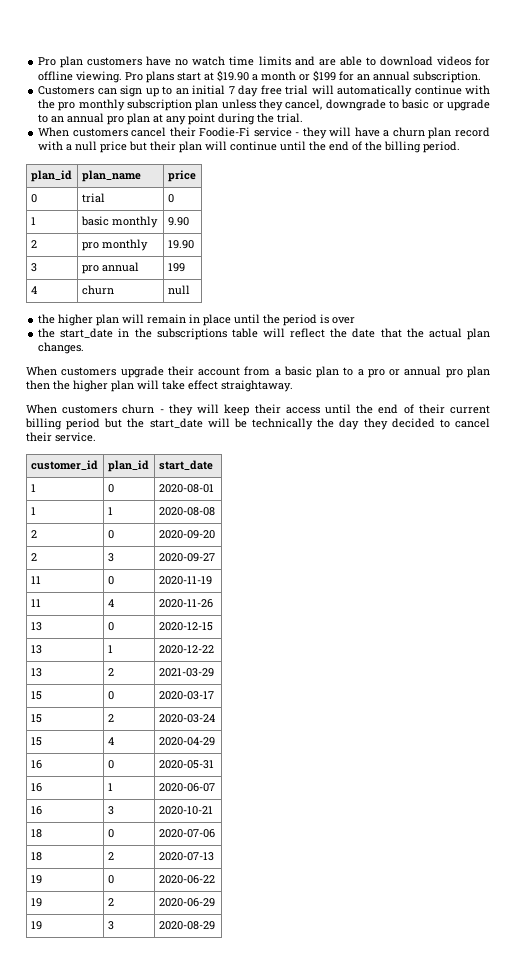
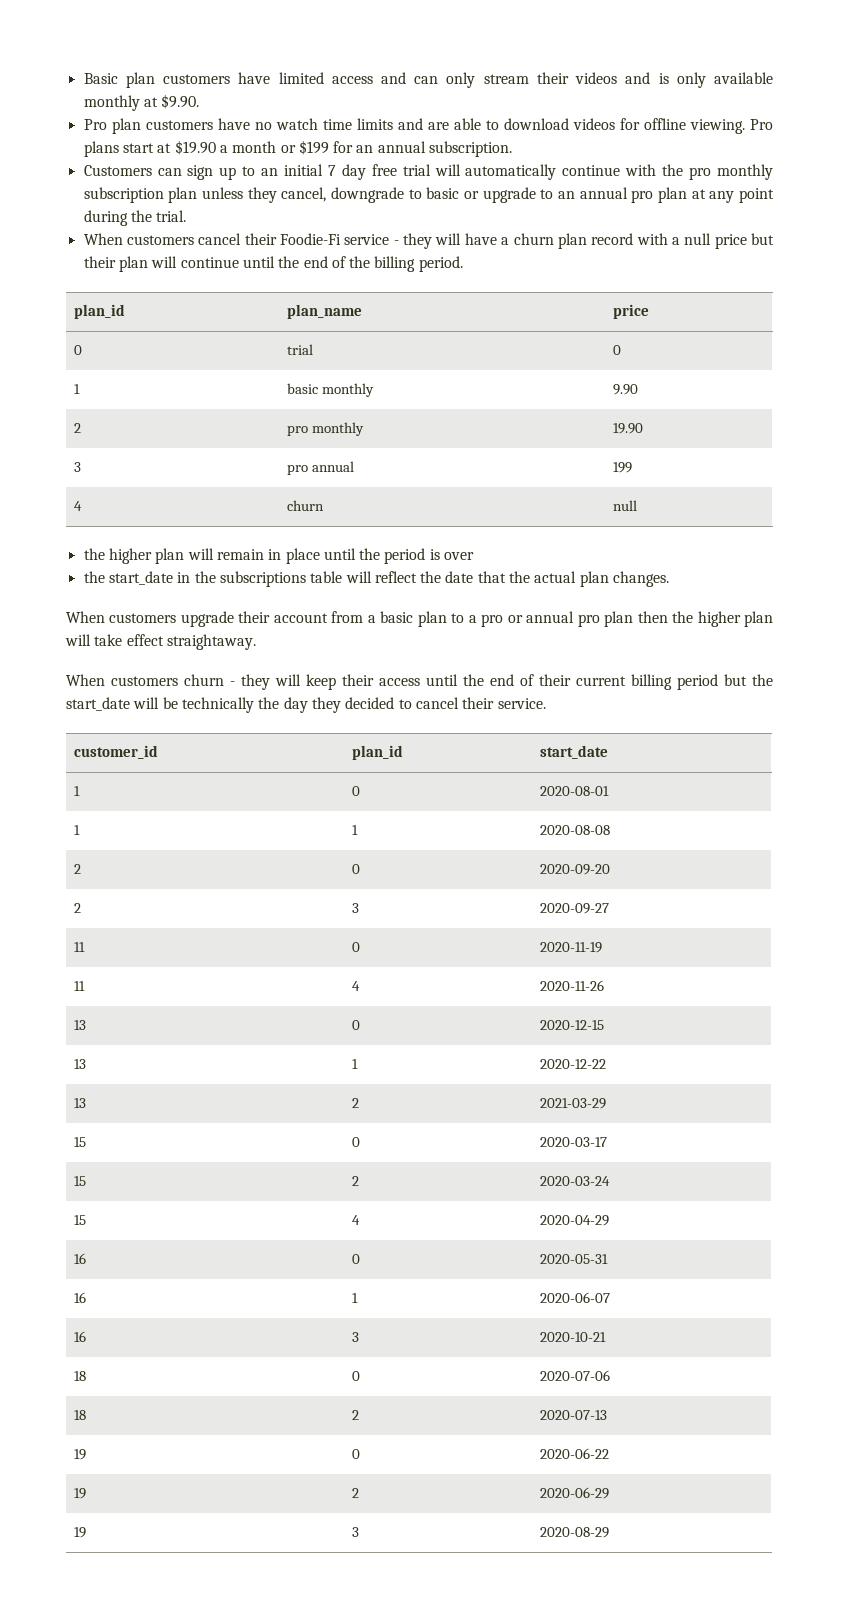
(38, 61) none -> [83,72,774,88] [83,94,200,111] Basic plan customers have limited access and can only stream their videos and is only available monthly at $9.90. //

